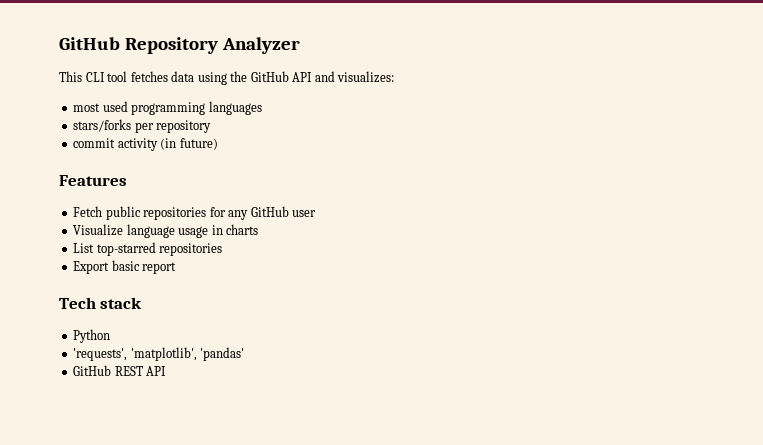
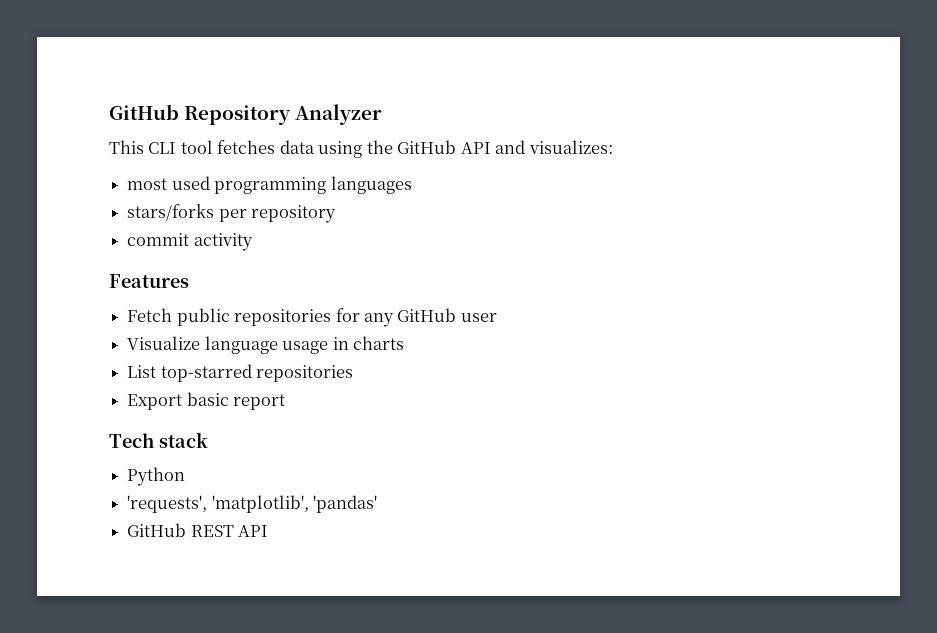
[160,138,218,150] (in future) -> (253, 242) none

